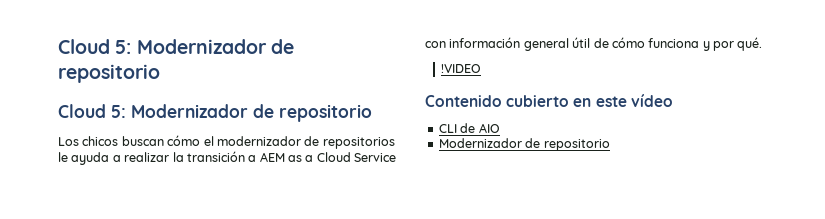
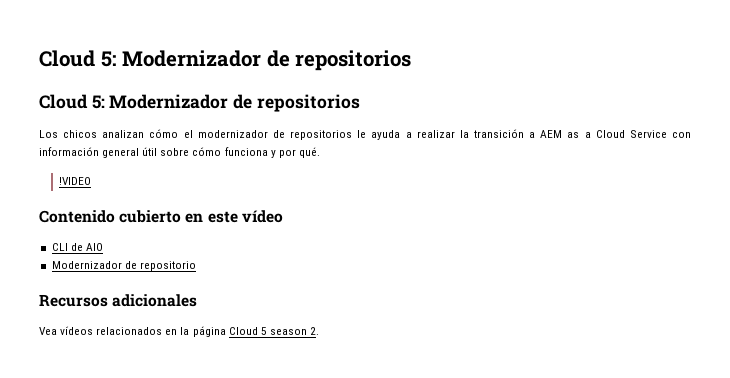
[58,39,294,54] [58,64,160,83] [58,104,372,122] Cloud 5: Modernizador de repositorio // Cloud 5: Modernizador de repositorio -> [39,50,412,71] [39,94,360,112] Cloud 5: Modernizador de repositorios // Cloud 5: Modernizador de repositorios
[121,136,164,146] buscan -> [102,130,145,138] analizan
[593,38,609,48] de -> [160,148,190,156] sobre
(610, 145) none -> [39,294,198,307] [39,326,319,337] // Recursos adicionales // Vea vídeos relacionados en la página Cloud 5 season 2.

